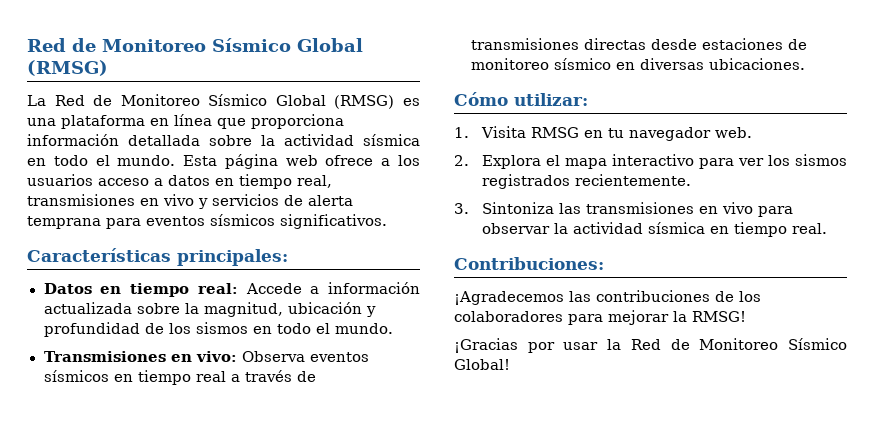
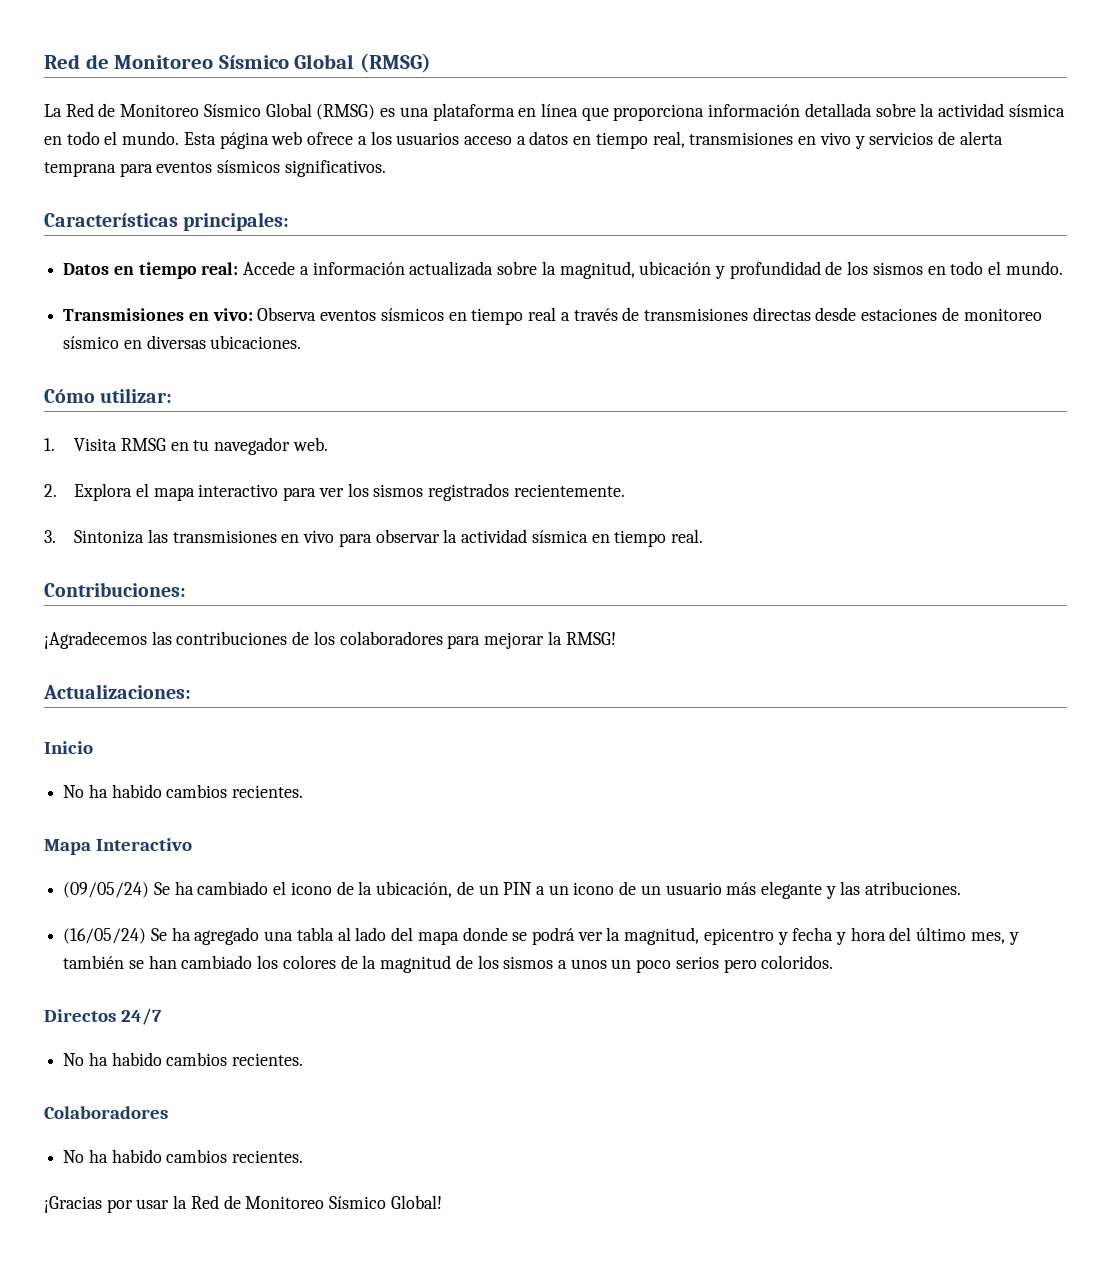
(746, 316) none -> [43,684,191,699] [44,741,93,754] [63,784,304,798] [44,838,192,855] [63,881,962,899] [63,927,1019,945] [63,955,834,973] [44,1008,162,1025] [63,1052,304,1066] [44,1106,168,1119] [63,1149,304,1163] // Actualizaciones: // Inicio // No ha habido cambios recientes. // Mapa Interactivo // (09/05/24) Se ha cambiado el icono de la ubicación, de un PIN a un icono de un usuario más elegante y las atribuciones. // (16/05/24) Se ha agregado una tabla al lado del mapa donde se podrá ver la magnitud, epicentro y fecha y hora del último mes, y también se han cambiado los colores de la magnitud de los sismos a unos un poco serios pero coloridos. // Directos 24/7 // No ha habido cambios recientes. // Colaboradores // No ha habido cambios recientes.

